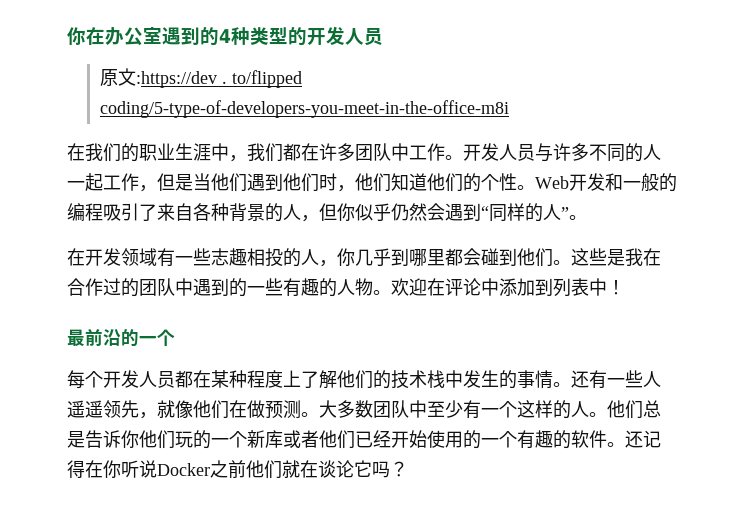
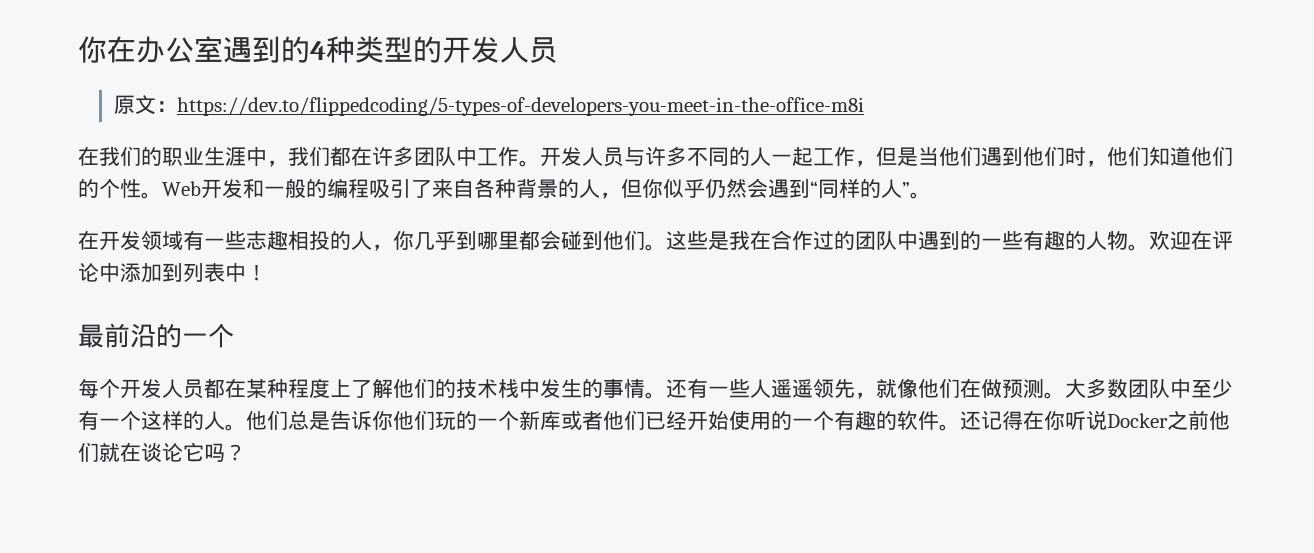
[135,70,302,88] [99,100,509,118] :https://dev . to/flipped coding/5-type-of-developers-you-meet-in-the-office-m8i -> [155,97,864,116] ：https://dev.to/flippedcoding/5-types-of-developers-you-meet-in-the-office-m8i

